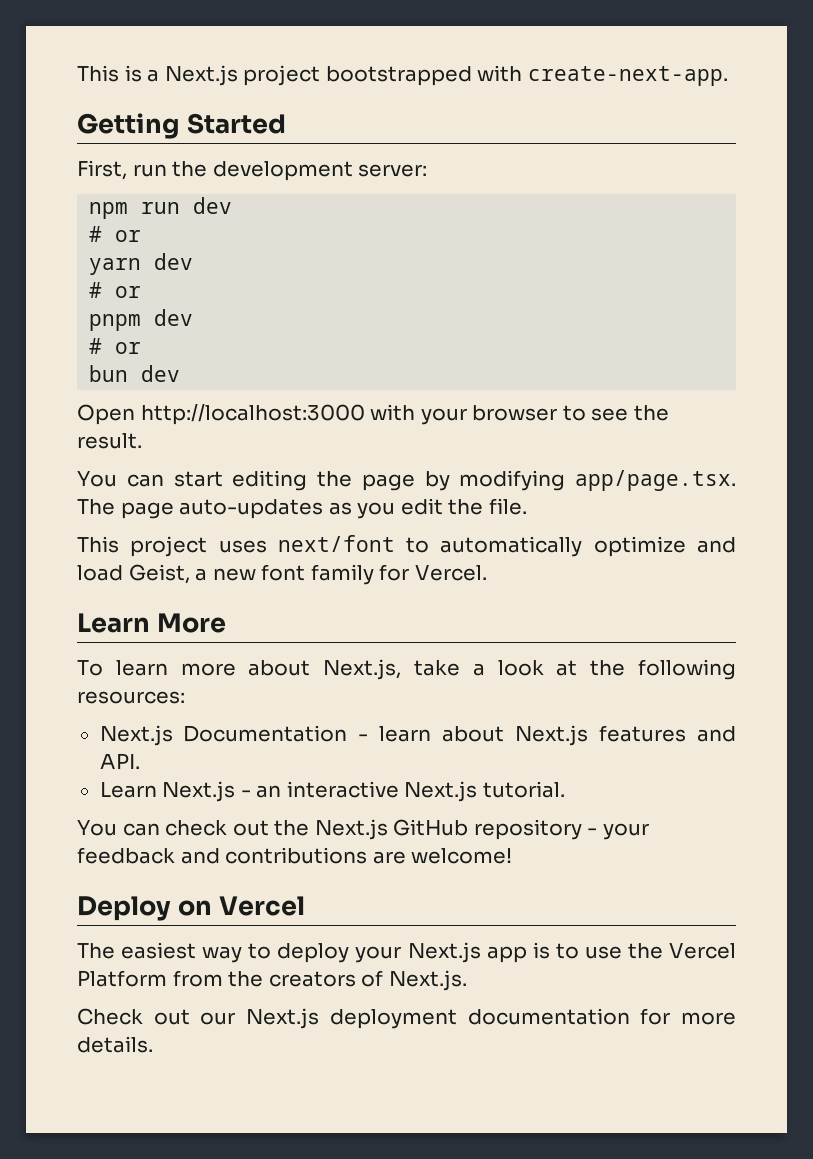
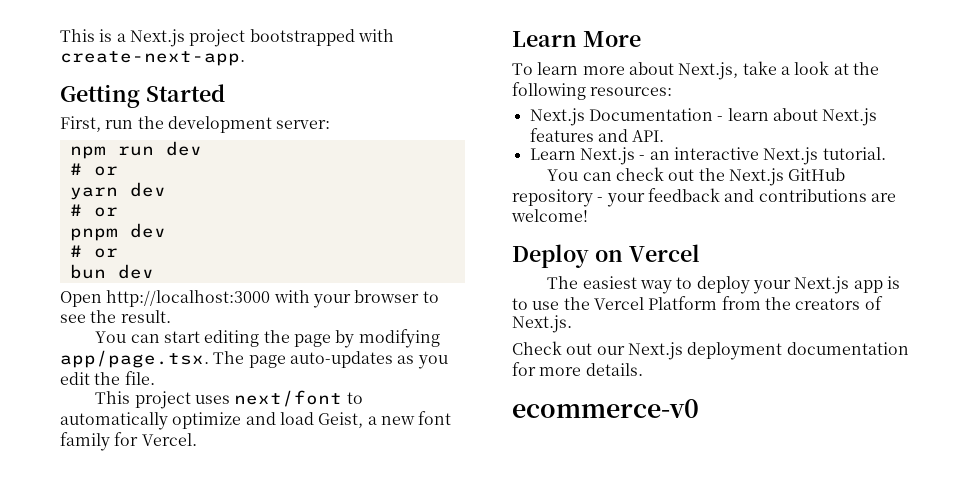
(153, 1044) none -> [512,399,699,418] // ecommerce-v0

